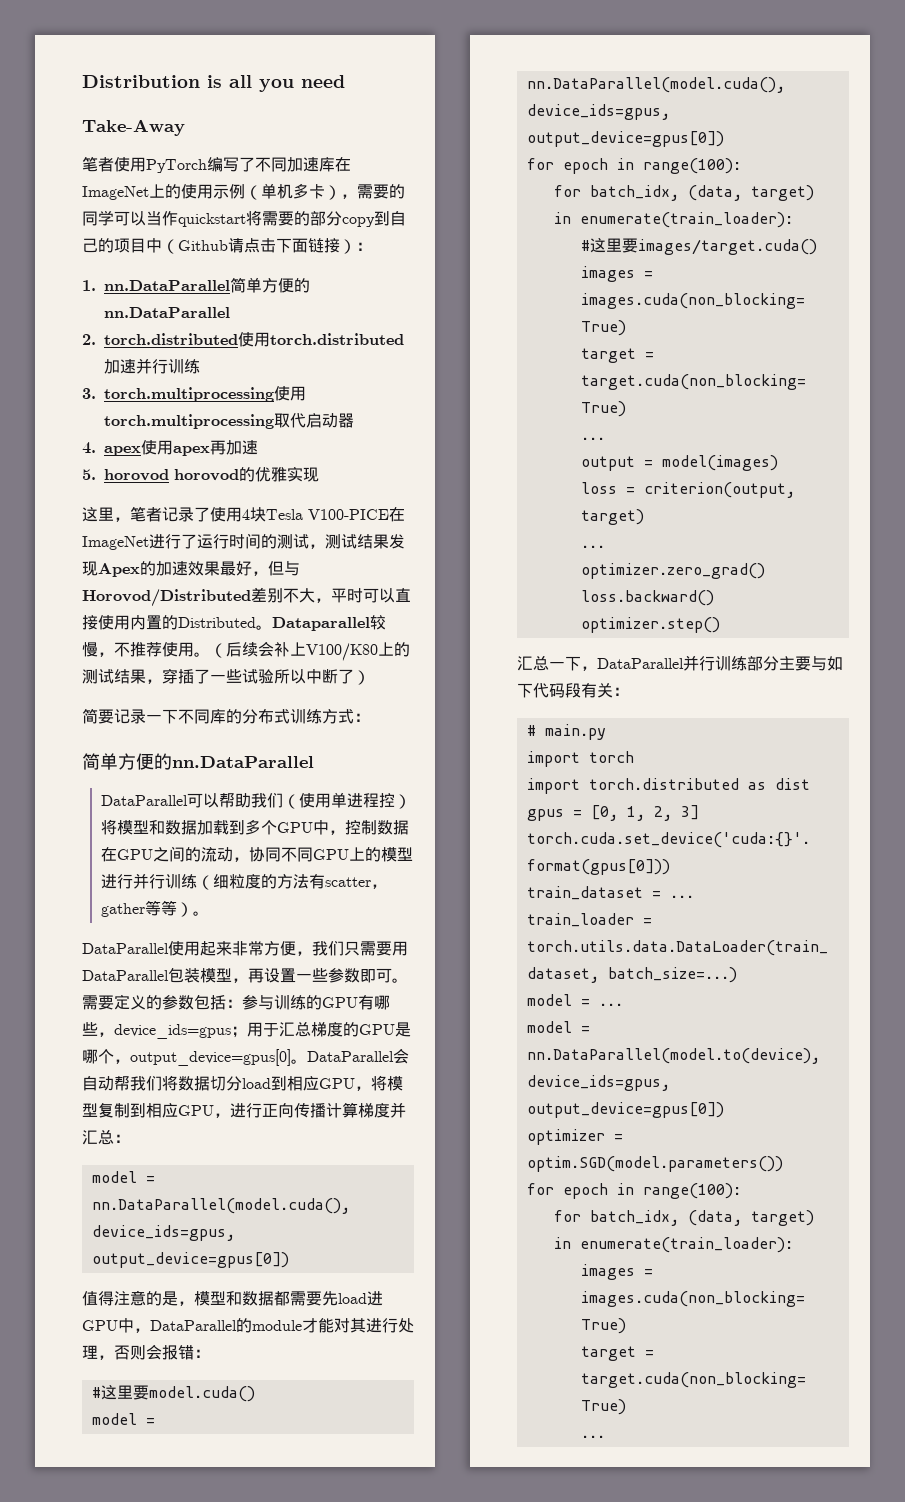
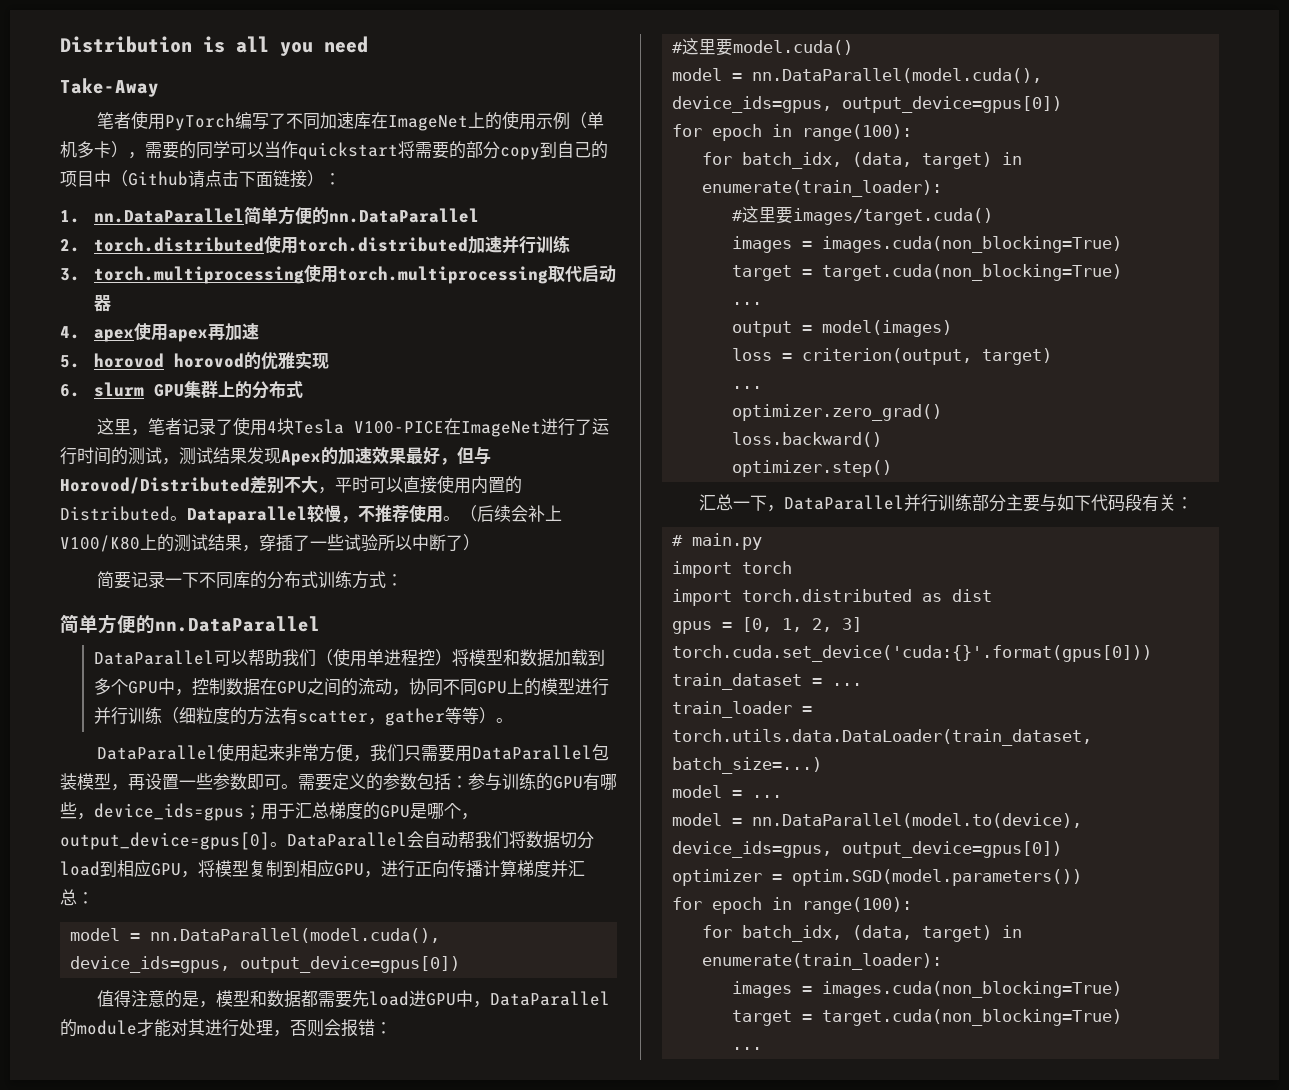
(319, 474) none -> [60,380,303,399] // 6. slurm GPU集群上的分布式

